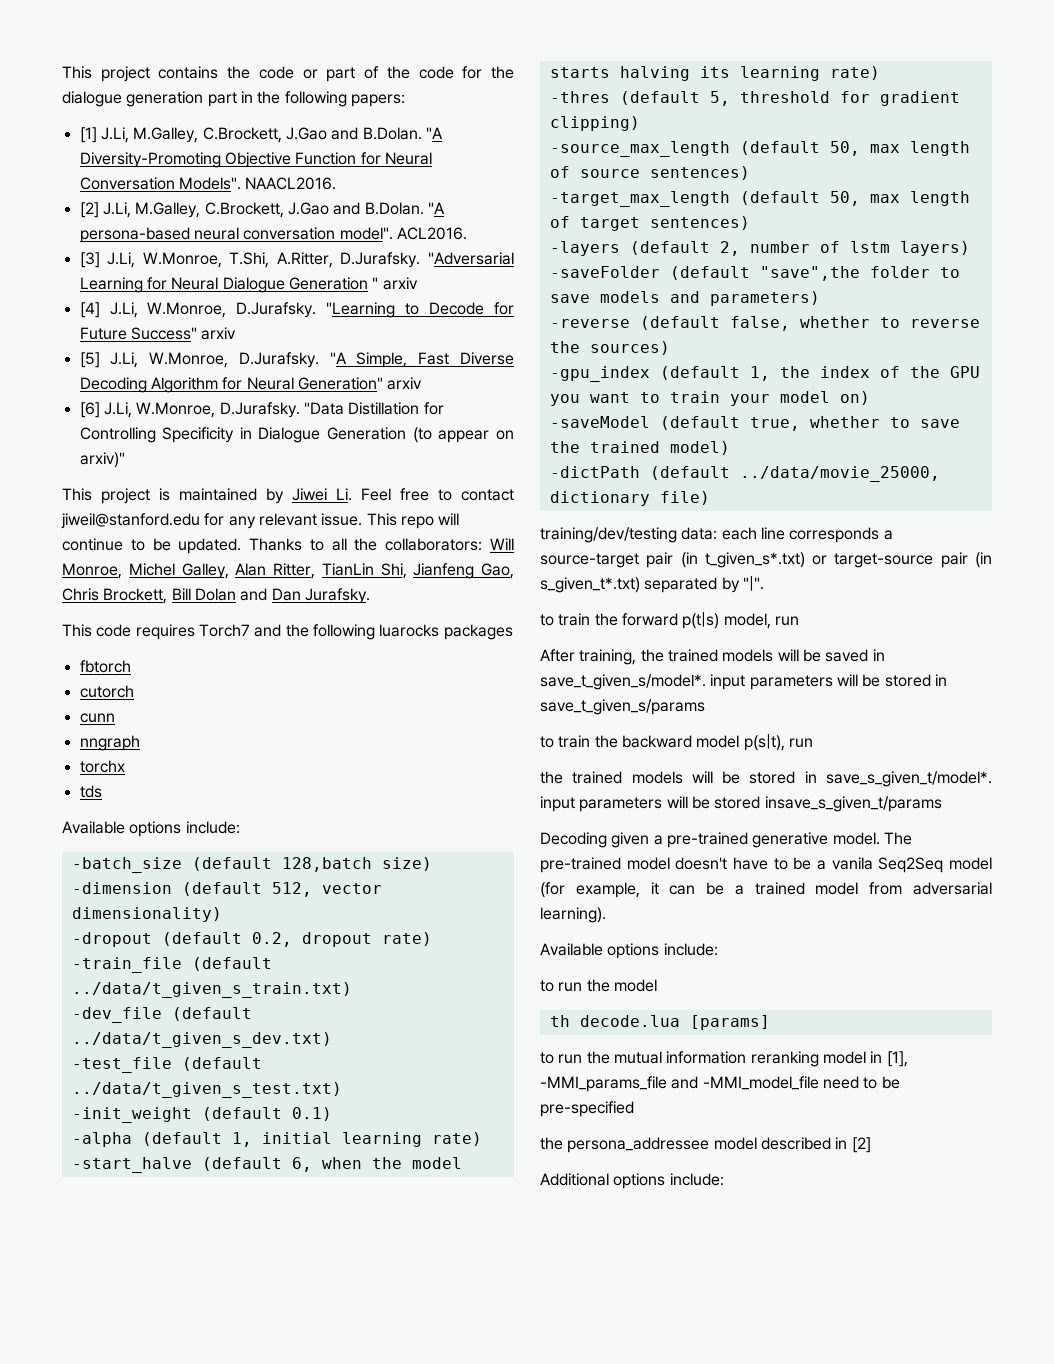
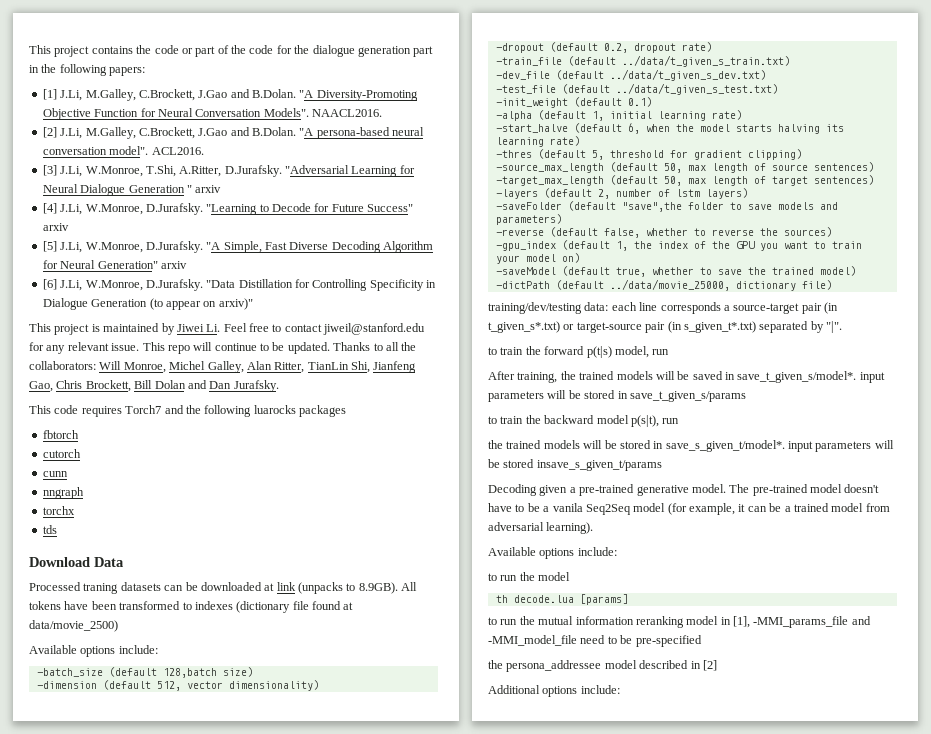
(102, 791) none -> [29,557,124,567] [29,582,418,594] [29,601,354,613] [29,620,118,632] // Download Data // Processed traning datasets can be downloaded at link (unpacks to 8.9GB). All tokens have been transformed to indexes (dictionary file found at data/movie_2500)

